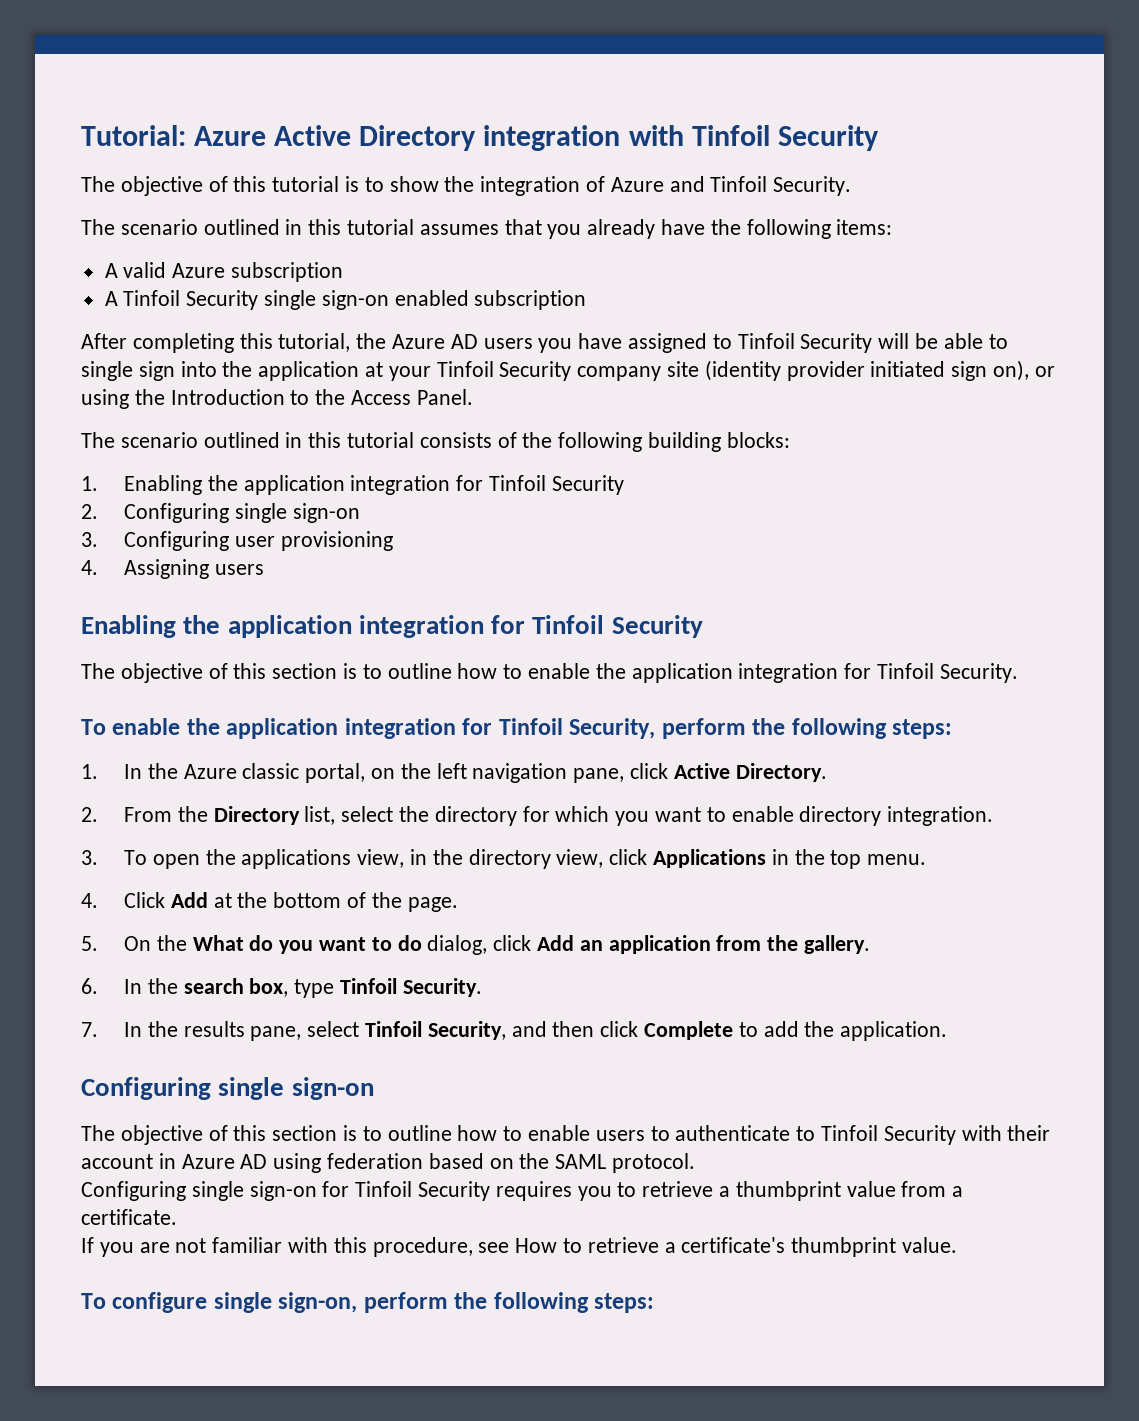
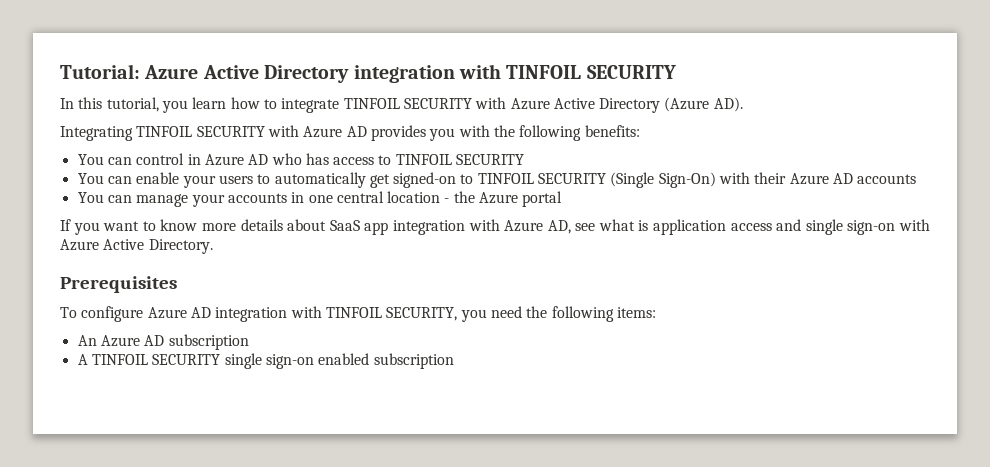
[691,125,879,151] [81,176,852,196] [81,219,706,239] Tinfoil Security // The objective of this tutorial is to show the integration of Azure and Tinfoil Security. // The scenario outlined in this tutorial assumes that you already have -> [506,65,676,79] [60,97,743,113] [60,125,640,141] [77,153,525,166] [77,172,917,188] [77,191,563,207] [60,219,931,235] [60,239,213,254] [60,276,177,293] [60,306,522,322] TINFOIL SECURITY // In this tutorial, you learn how to integrate TINFOIL SECURITY with Azure Active Directory (Azure AD). // Integrating TINFOIL SECURITY with Azure AD provides you with the following benefits: // You can control in Azure AD who has access to TINFOIL SECURITY // You can enable your users to automatically get signed-on to TINFOIL SECURITY (Single Sign-On) with their Azure AD accounts // You can manage your accounts in one central location - the Azure portal // If you want to know more details about SaaS app integration with Azure AD, see what is application access and single sign-on with Azure Active Directory. // Prerequisites // To configure Azure AD integration with TINFOIL SECURITY, you need
[104,262,226,278] A valid Azure -> [77,335,165,347] An Azure AD
[123,290,259,310] Tinfoil Security -> [91,354,221,365] TINFOIL SECURITY
[81,333,1008,353] [81,360,1055,381] [81,389,473,409] [81,432,790,452] [81,475,624,495] [81,503,360,523] [81,531,393,551] [81,559,264,579] [81,615,703,638] [81,663,1018,683] [81,718,953,739] [81,763,827,783] [81,806,994,826] [81,849,927,869] [81,892,458,912] [81,935,871,955] [81,978,482,998] [81,1021,948,1041] [81,1077,374,1100] [81,1125,1051,1145] [81,1153,696,1173] [81,1181,964,1201] [81,1209,177,1225] [81,1237,958,1257] [81,1292,655,1313] // After completing this tutorial, the Azure AD users you have assigned to Tinfoil Security will be able to single sign into the application at your Tinfoil Security company site (identity provider initiated sign on), or using the Introduction to the Access Panel. // The scenario outlined in this tutorial consists of the following building blocks: // 1. Enabling the application integration for Tinfoil Security // 2. Configuring single sign-on // 3. Configuring user provisioning // 4. Assigning users // Enabling the application integration for Tinfoil Security // The objective of this section is to outline how to enable the application integration for Tinfoil Security. // To enable the application integration for Tinfoil Security, perform the following steps: // 1. In the Azure classic portal, on the left navigation pane, click Active Directory. // 2. From the Directory list, select the directory for which you want to enable directory integration. // 3. To open the applications view, in the directory view, click Applications in the top menu. // 4. Click Add at the bottom of the page. // 5. On the What do you want to do dialog, click Add an application from the gallery. // 6. In the search box, type Tinfoil Security. // 7. In the results pane, select Tinfoil Security, and then click Complete to add the application. // Configuring single sign-on // The objective of this section is to outline how to enable users to authenticate to Tinfoil Security with their account in Azure AD using federation based on the SAML protocol. // Configuring single sign-on for Tinfoil Security requires you to retrieve a thumbprint value from a certificate. // If you are not familiar with this procedure, see How to retrieve a certificate's thumbprint value. // To configure single sign-on, perform the following steps: -> (454, 361) none

